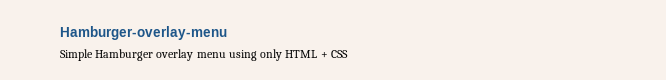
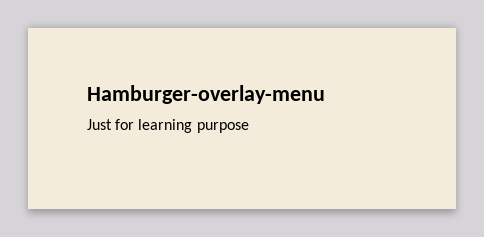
[60,49,348,61] Simple Hamburger overlay menu using only HTML + CSS -> [87,119,249,133] Just for learning purpose

